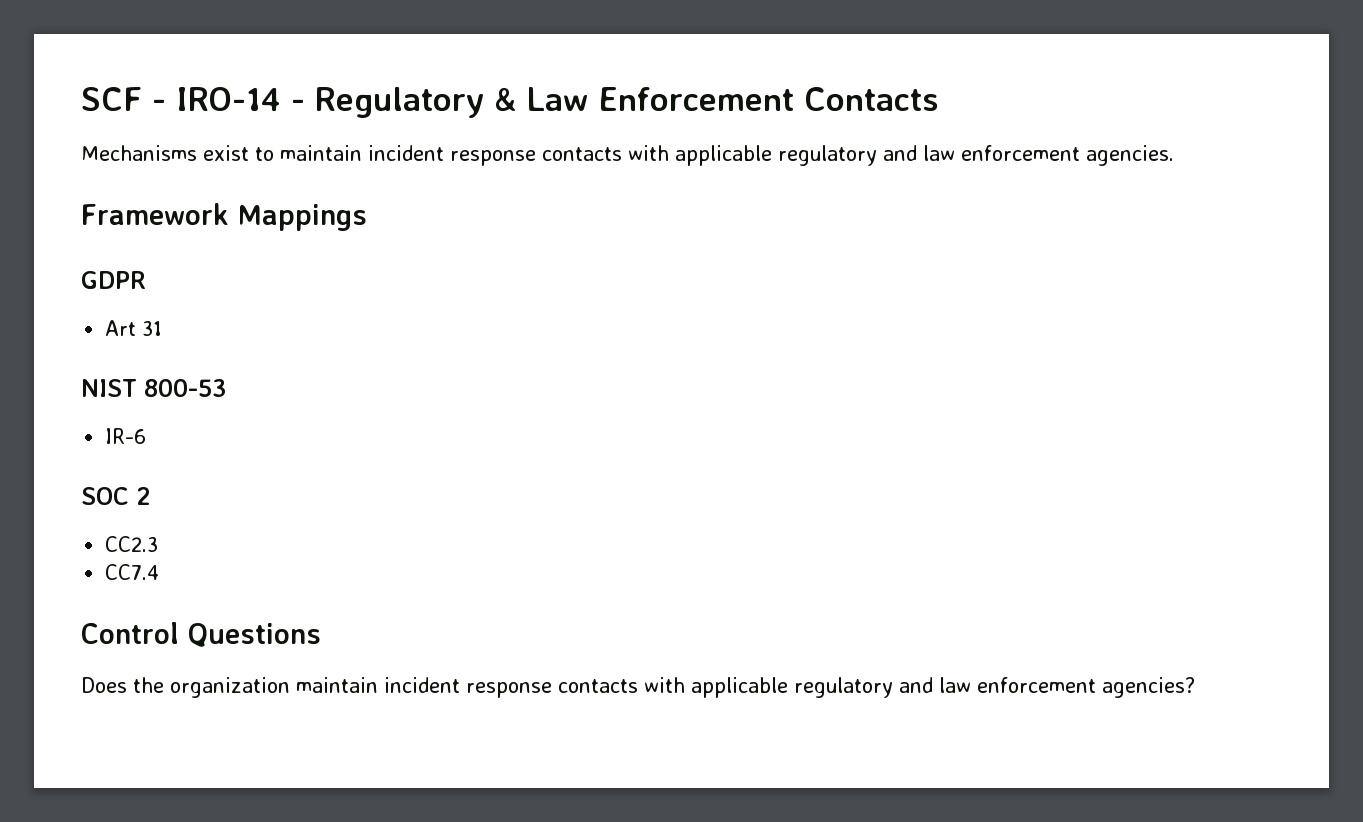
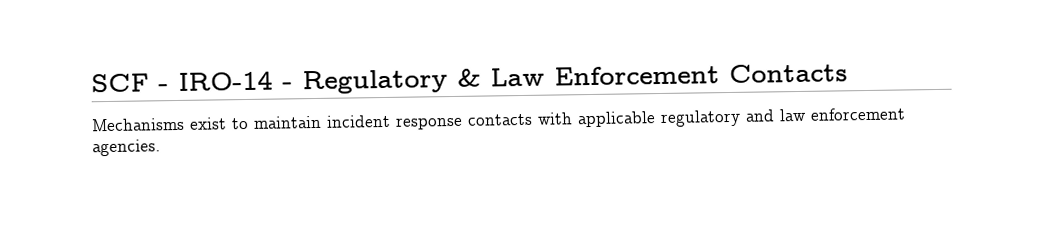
[81,203,367,231] [81,271,146,289] [105,320,163,336] [81,379,227,397] [105,428,147,444] [81,487,151,505] [105,536,159,552] [105,564,160,580] [81,622,321,647] [81,677,1195,698] // Framework Mappings // GDPR // Art 31 // NIST 800-53 // IR-6 // SOC 2 // CC2.3 // CC7.4 // Control Questions // Does the organization maintain incident response contacts with applicable regulatory and law enforcement agencies? -> (161, 148) none

